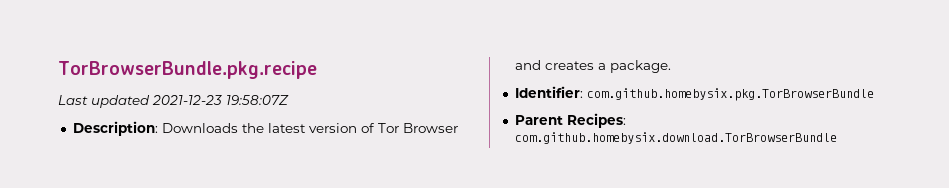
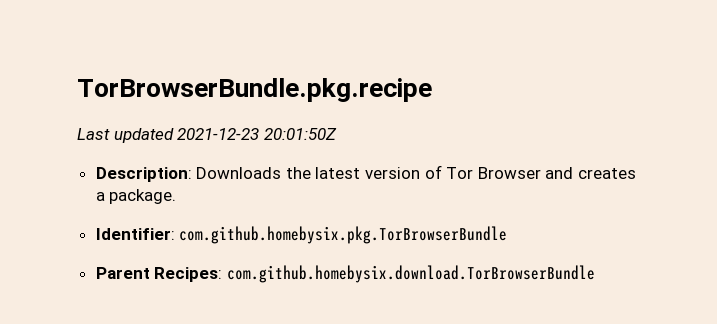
[226,95,289,105] 19:58:07Z -> [263,128,337,140] 20:01:50Z

